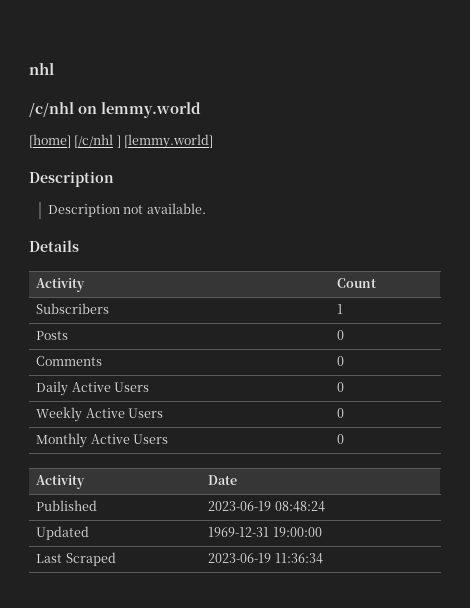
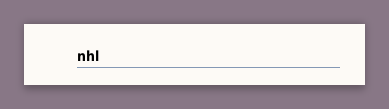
[29,102,201,118] [29,134,214,149] [29,171,114,187] [47,203,206,217] [29,240,79,252] [36,278,86,292] [337,278,377,288] [36,303,110,314] [337,304,344,314] [36,331,69,340] [337,330,345,340] [36,356,103,366] [337,356,345,366] [36,381,150,396] [337,382,345,392] [36,407,164,422] [337,408,345,418] [36,433,169,448] [337,434,345,444] [36,475,86,489] [208,475,238,485] [36,500,98,511] [208,501,325,512] [36,526,90,540] [208,527,322,537] [36,552,116,566] [208,553,323,564] // /c/nhl on lemmy.world // [home] [/c/nhl ] [lemmy.world] // Description // Description not available. // Details // Activity | Count // Subscribers | 1 // Posts | 0 // Comments | 0 // Daily Active Users | 0 // Weekly Active Users | 0 // Monthly Active Users | 0 // Activity | Date // Published | 2023-06-19 08:48:24 // Updated | 1969-12-31 19:00:00 // Last Scraped | 2023-06-19 11:36:34 -> (99, 55) none

